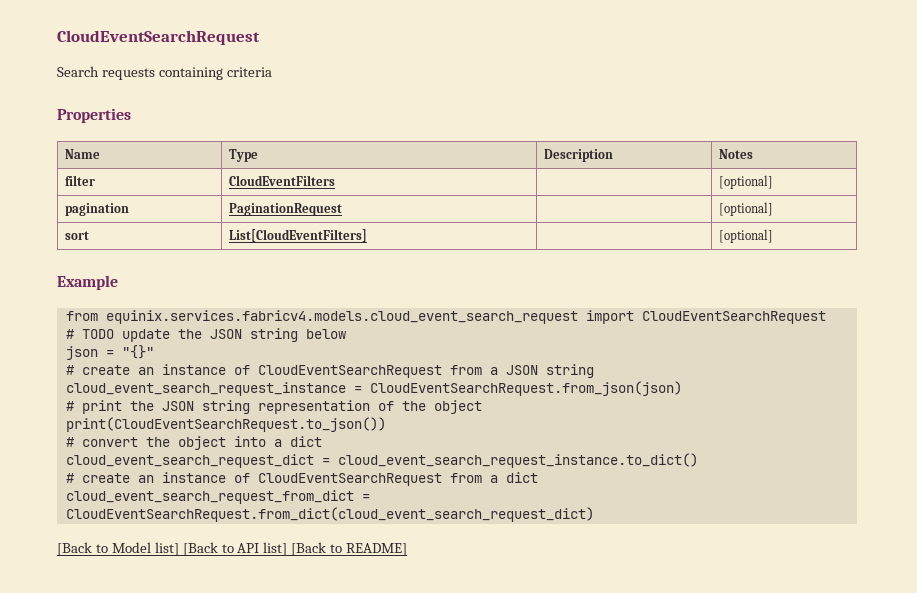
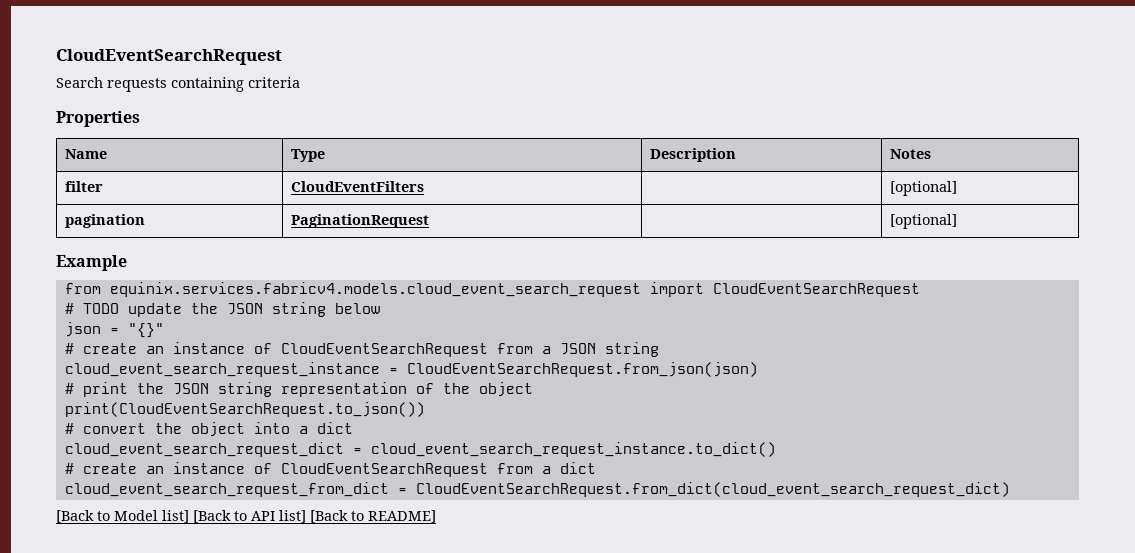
[65,231,90,240] [229,229,368,242] [719,229,774,243] // sort | List[CloudEventFilters] | | [optional] -> (957, 221) none

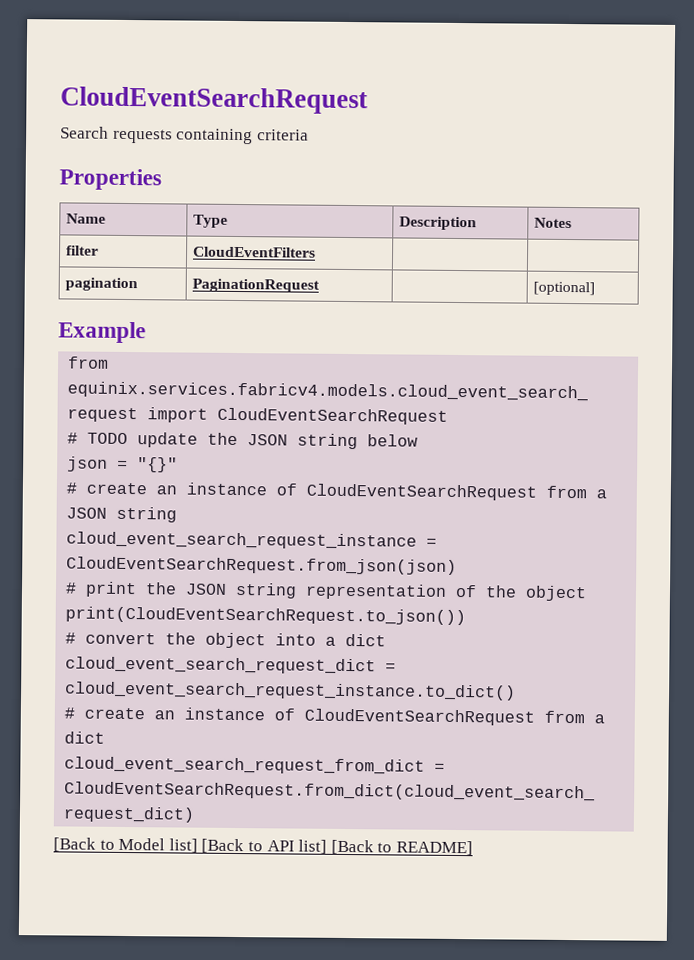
[889,181,957,196] [optional] -> (316, 252) none

